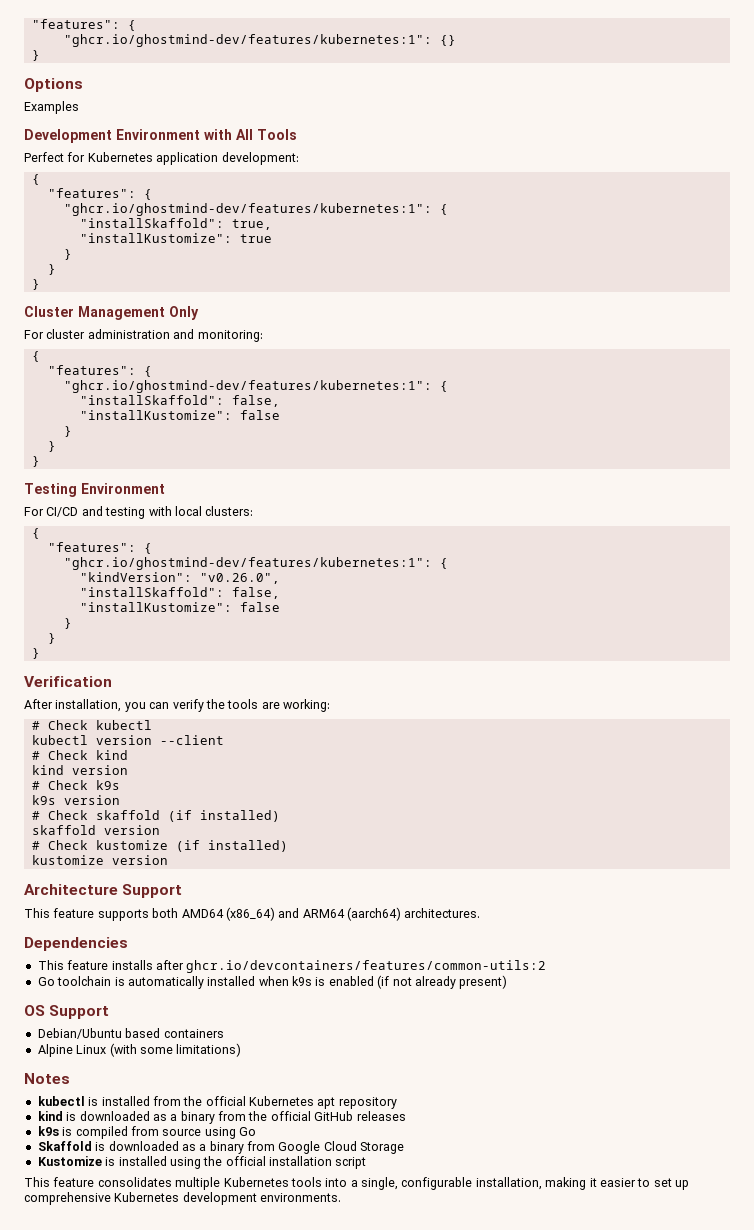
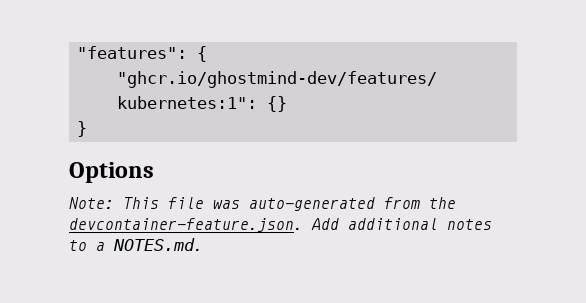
[24,101,79,114] [24,129,297,143] [24,152,299,165] [31,174,40,185] [47,188,152,200] [63,203,448,216] [79,218,272,230] [79,233,272,243] [63,249,72,260] [47,264,56,275] [31,279,40,290] [24,306,199,320] [24,329,263,342] [31,351,40,362] [47,365,152,377] [63,380,448,393] [79,395,280,407] [79,410,280,420] [63,426,72,437] [47,441,56,452] [31,456,40,467] [24,483,165,497] [24,506,254,519] [31,528,40,539] [47,542,152,554] [63,557,448,570] [79,572,280,584] [79,587,280,599] [79,602,280,612] [63,618,72,629] [47,633,56,644] [31,648,40,659] [24,676,112,687] [24,699,330,712] [31,720,152,730] [31,735,224,745] [31,750,128,760] [31,765,128,775] [31,780,120,790] [31,795,120,805] [31,810,280,822] [31,825,160,835] [31,840,288,852] [31,855,168,865] [24,884,183,898] [24,907,481,921] [24,937,128,951] [37,960,547,973] [37,975,508,989] [24,1005,110,1019] [37,1028,224,1039] [37,1043,242,1057] [24,1073,70,1084] [37,1096,397,1109] [37,1111,406,1124] [37,1126,256,1139] [37,1141,405,1154] [37,1156,367,1169] [24,1177,689,1190] [24,1192,342,1205] Examples // Development Environment with All Tools // Perfect for Kubernetes application development: // { // "features": { // "ghcr.io/ghostmind-dev/features/kubernetes:1": { // "installSkaffold": true, // "installKustomize": true // } // } // } // Cluster Management Only // For cluster administration and monitoring: // { // "features": { // "ghcr.io/ghostmind-dev/features/kubernetes:1": { // "installSkaffold": false, // "installKustomize": false // } // } // } // Testing Environment // For CI/CD and testing with local clusters: // { // "features": { // "ghcr.io/ghostmind-dev/features/kubernetes:1": { // "kindVersion": "v0.26.0", // "installSkaffold": false, // "installKustomize": false // } // } // } // Verification // After installation, you can verify the tools are working: // # Check kubectl // kubectl version --client // # Check kind // kind version // # Check k9s // k9s version // # Check skaffold (if installed) // skaffold version // # Check kustomize (if installed) // kustomize version // Architecture Support // This feature supports both AMD64 (x86_64) and ARM64 (aarch64) architectures. // Dependencies // This feature installs after ghcr.io/devcontainers/features/common-utils:2 // Go toolchain is automatically installed when k9s is enabled (if not already present) // OS Support // Debian/Ubuntu based containers // Alpine Linux (with some limitations) // Notes // kubectl is installed from the official Kubernetes apt repository // kind is downloaded as a binary from the official GitHub releases // k9s is compiled from source using Go // Skaffold is downloaded as a binary from Google Cloud Storage // Kustomize is installed using the official installation script // This feature consolidates multiple Kubernetes tools into a single, configurable installation, making it easier to set up comprehensive Kubernetes development environments. -> [69,197,456,211] [69,218,492,232] [69,238,203,251] Note: This file was auto-generated from the devcontainer-feature.json. Add additional notes to a NOTES.md.

